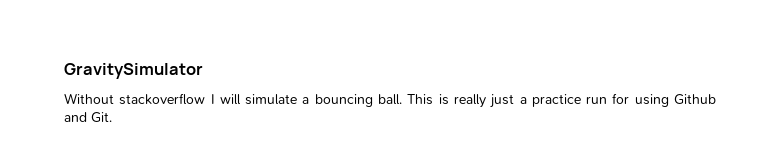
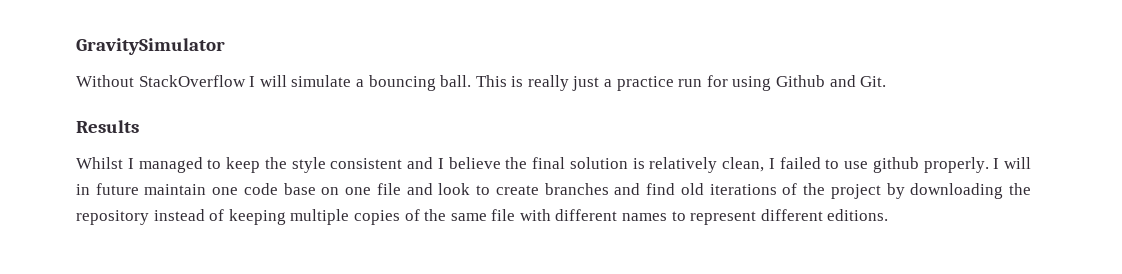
[119,93,206,105] stackoverflow -> [138,75,246,87] StackOverflow
(112, 117) none -> [76,120,139,133] [76,157,1031,173] [76,183,1032,199] [76,209,889,225] // Results // Whilst I managed to keep the style consistent and I believe the final solution is relatively clean, I failed to use github properly. I will in future maintain one code base on one file and look to create branches and find old iterations of the project by downloading the repository instead of keeping multiple copies of the same file with different names to represent different editions.

